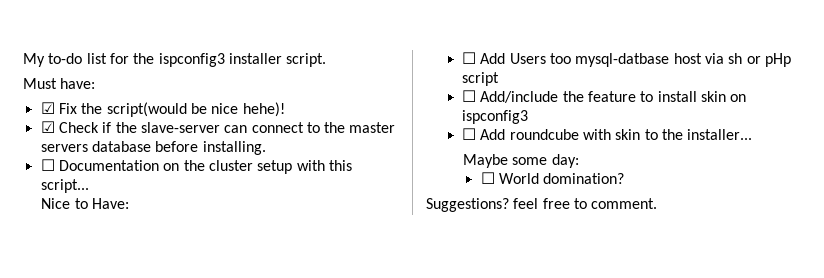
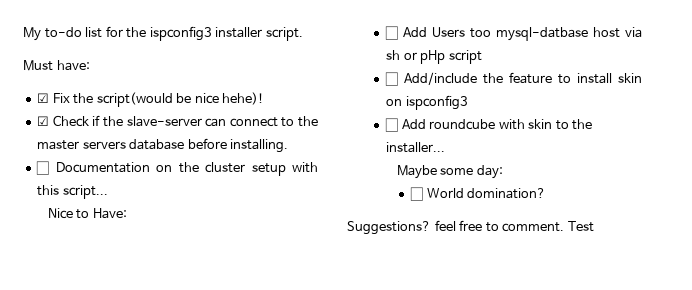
(658, 203) none -> [567,221,594,232] Test

